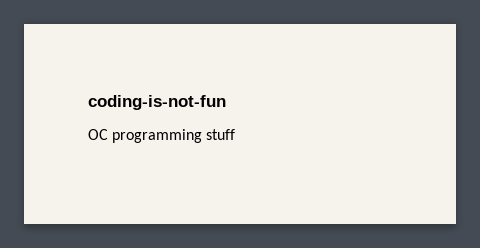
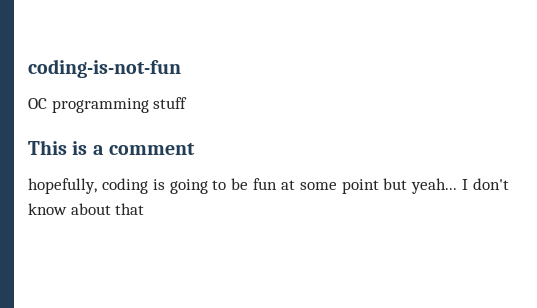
(236, 134) none -> [28,140,195,155] [28,178,510,194] [28,203,145,215] // This is a comment // hopefully, coding is going to be fun at some point but yeah... I don't know about that

